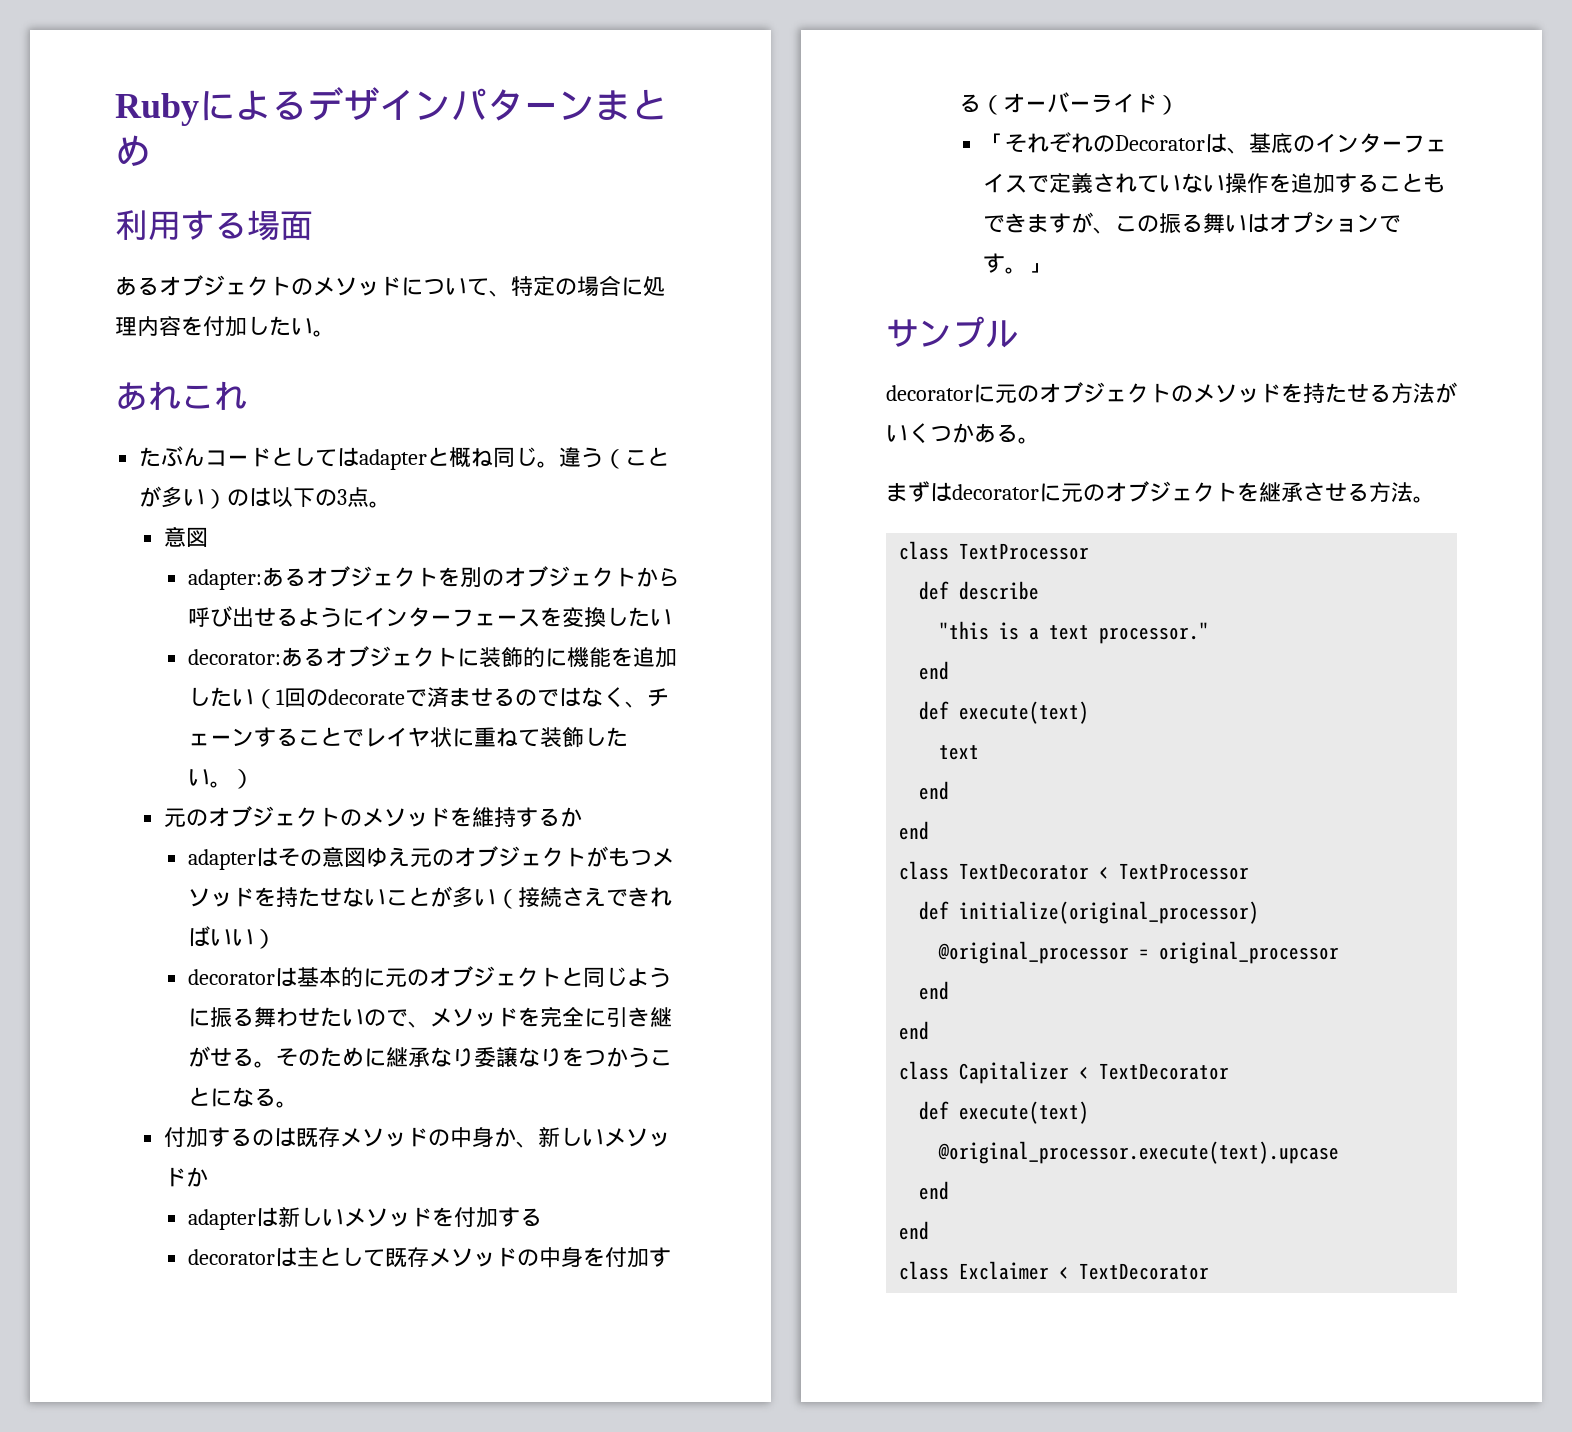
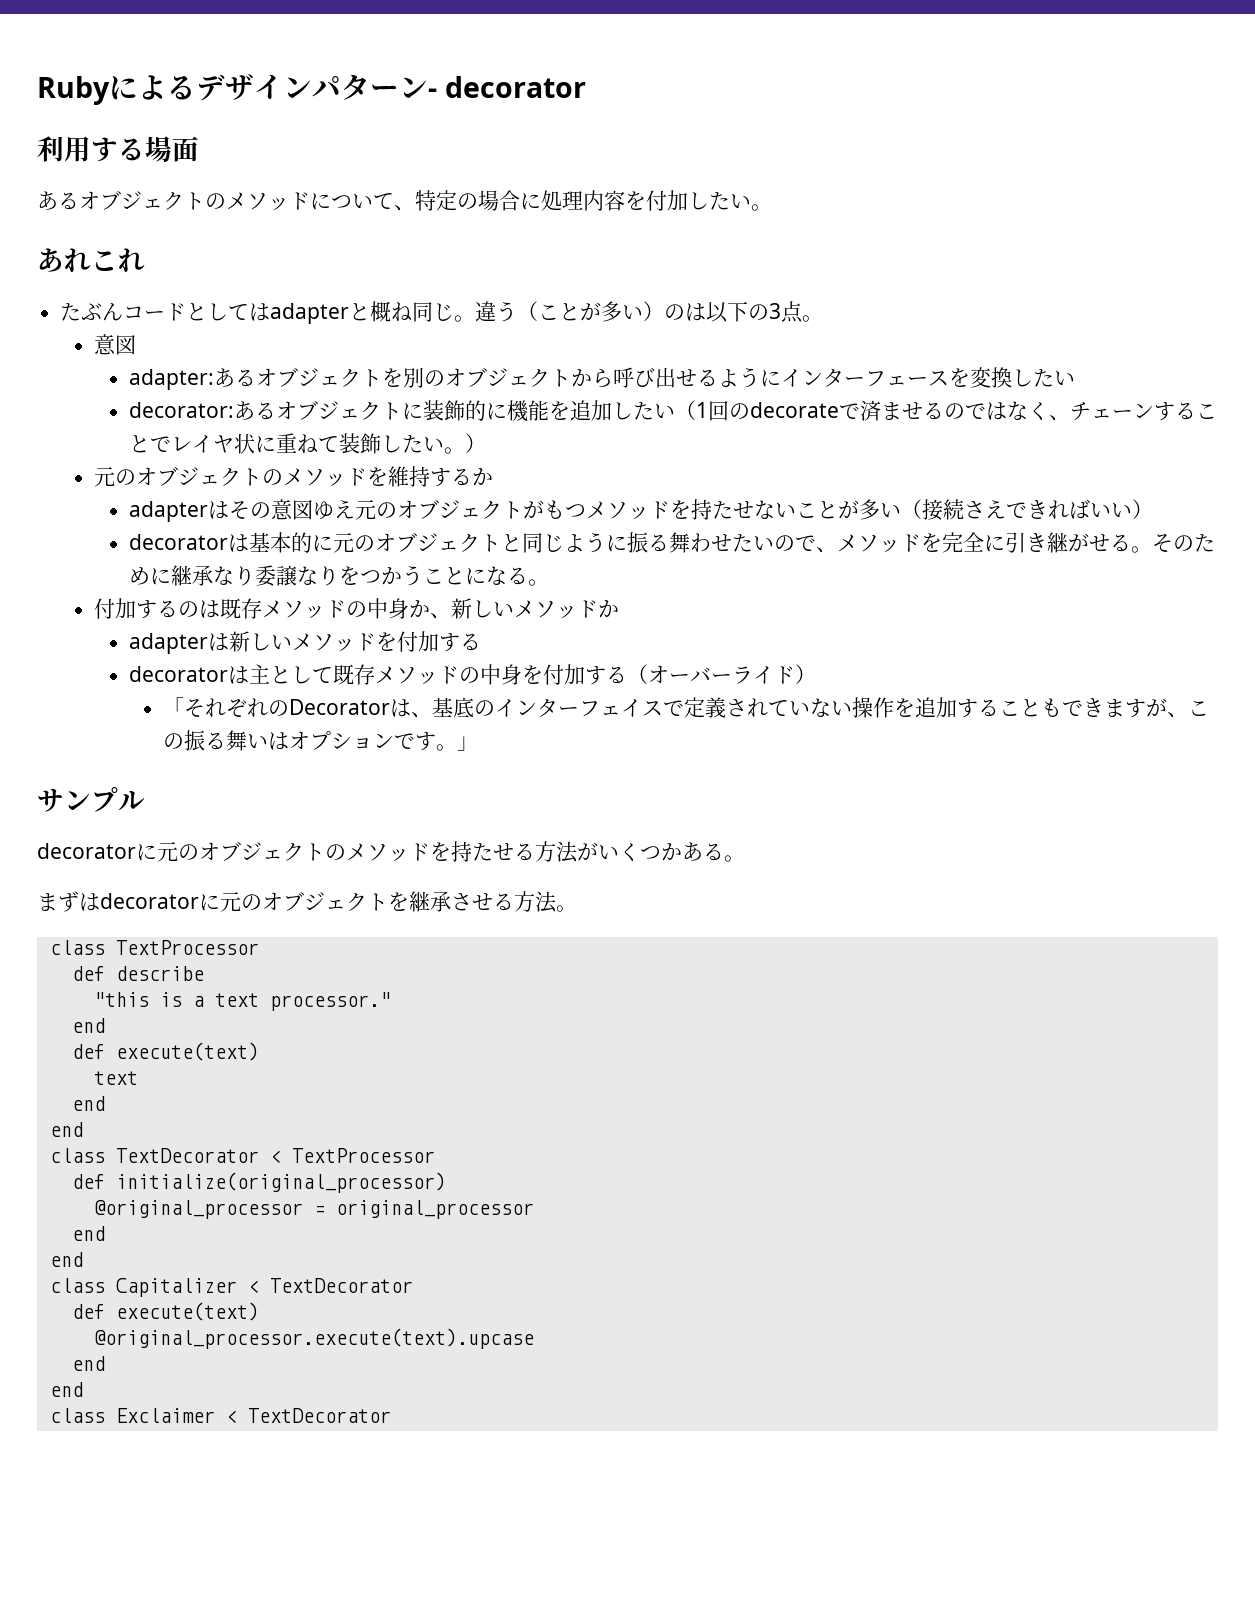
[595,89,667,120] [115,135,151,166] まとめ -> [428,76,586,98] - decorator

